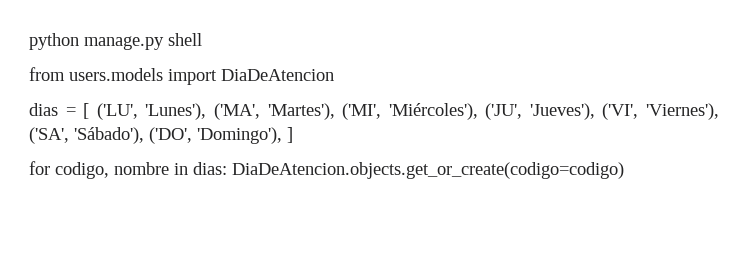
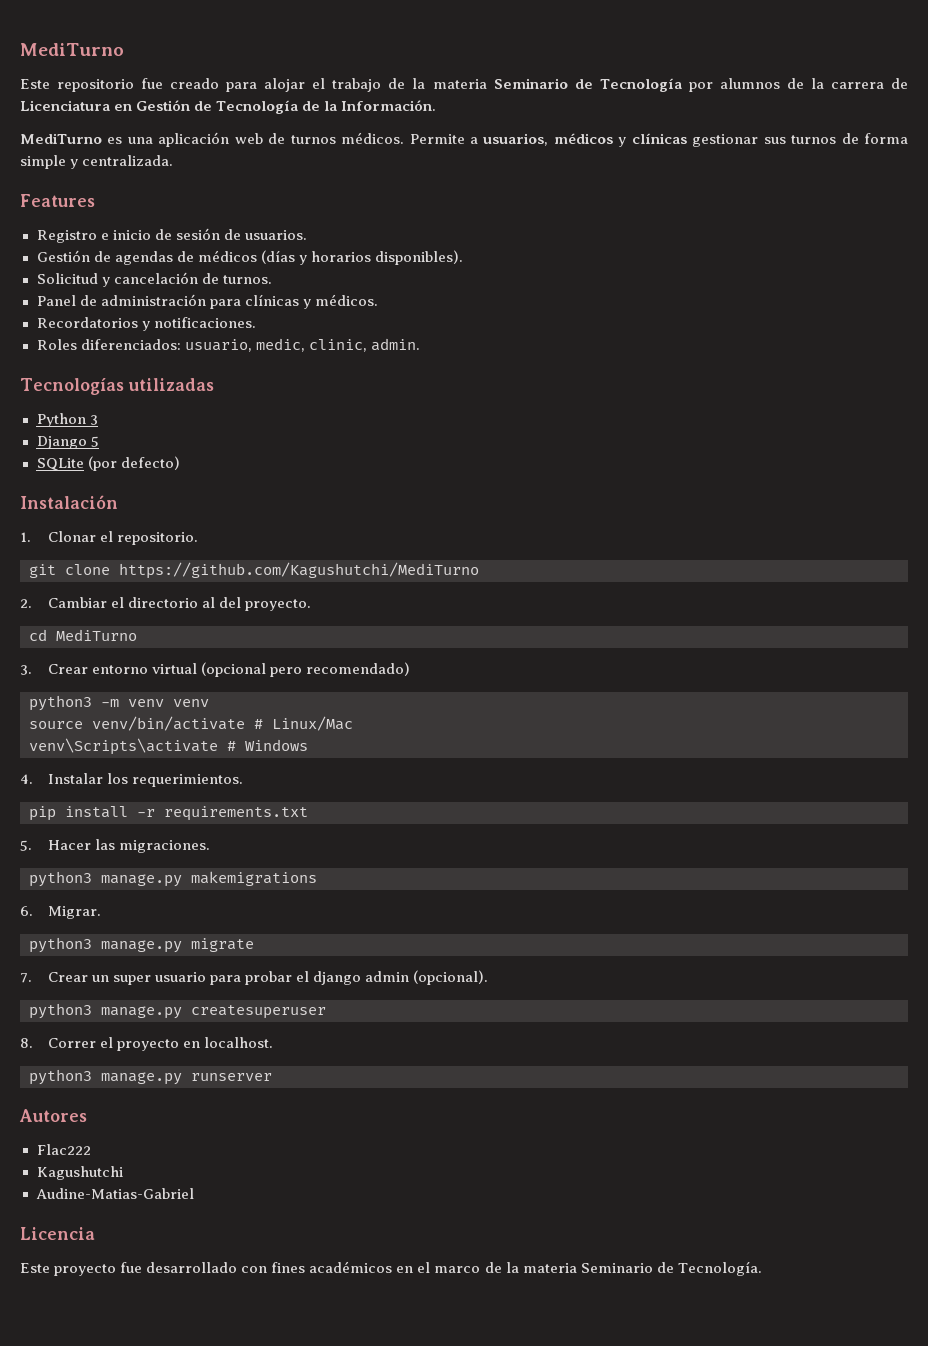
[29,33,202,50] [29,67,334,85] [29,103,719,120] [29,127,293,144] [29,161,624,179] python manage.py shell // from users.models import DiaDeAtencion // dias = [ ('LU', 'Lunes'), ('MA', 'Martes'), ('MI', 'Miércoles'), ('JU', 'Jueves'), ('VI', 'Viernes'), ('SA', 'Sábado'), ('DO', 'Domingo'), ] // for codigo, nombre in dias: DiaDeAtencion.objects.get_or_create(codigo=codigo) -> [20,43,124,56] [20,78,909,92] [20,100,437,114] [20,132,908,147] [20,155,174,169] [20,194,95,207] [36,228,307,243] [36,250,463,265] [36,272,272,287] [36,294,378,309] [36,317,256,331] [36,338,420,352] [20,378,214,395] [36,413,98,427] [36,436,99,449] [36,456,180,471] [20,495,118,509] [20,531,199,545] [29,562,479,579] [20,597,312,611] [29,629,137,641] [20,662,411,677] [29,695,209,711] [29,716,353,731] [29,738,308,755] [20,773,244,787] [29,806,308,821] [20,839,211,853] [29,871,317,887] [20,906,101,919] [29,937,254,953] [20,970,489,985] [29,1003,326,1019] [20,1037,274,1051] [29,1069,272,1085] [19,1109,87,1122] [36,1144,91,1155] [36,1166,123,1180] [35,1188,194,1199] [20,1227,95,1240] [20,1261,762,1276] MediTurno // Este repositorio fue creado para alojar el trabajo de la materia Seminario de Tecnología por alumnos de la carrera de Licenciatura en Gestión de Tecnología de la Información. // MediTurno es una aplicación web de turnos médicos. Permite a usuarios, médicos y clínicas gestionar sus turnos de forma simple y centralizada. // Features // Registro e inicio de sesión de usuarios. // Gestión de agendas de médicos (días y horarios disponibles). // Solicitud y cancelación de turnos. // Panel de administración para clínicas y médicos. // Recordatorios y notificaciones. // Roles diferenciados: usuario, medic, clinic, admin. // Tecnologías utilizadas // Python 3 // Django 5 // SQLite (por defecto) // Instalación // 1. Clonar el repositorio. // git clone https://github.com/Kagushutchi/MediTurno // 2. Cambiar el directorio al del proyecto. // cd MediTurno // 3. Crear entorno virtual (opcional pero recomendado) // python3 -m venv venv // source venv/bin/activate # Linux/Mac // venv\Scripts\activate # Windows // 4. Instalar los requerimientos. // pip install -r requirements.txt // 5. Hacer las migraciones. // python3 manage.py makemigrations // 6. Migrar. // python3 manage.py migrate // 7. Crear un super usuario para probar el django admin (opcional). // python3 manage.py createsuperuser // 8. Correr el proyecto en localhost. // python3 manage.py runserver // Autores // Flac222 // Kagushutchi // Audine-Matias-Gabriel // Licencia // Este proyecto fue desarrollado con fines académicos en el marco de la materia Seminario de Tecnología.

